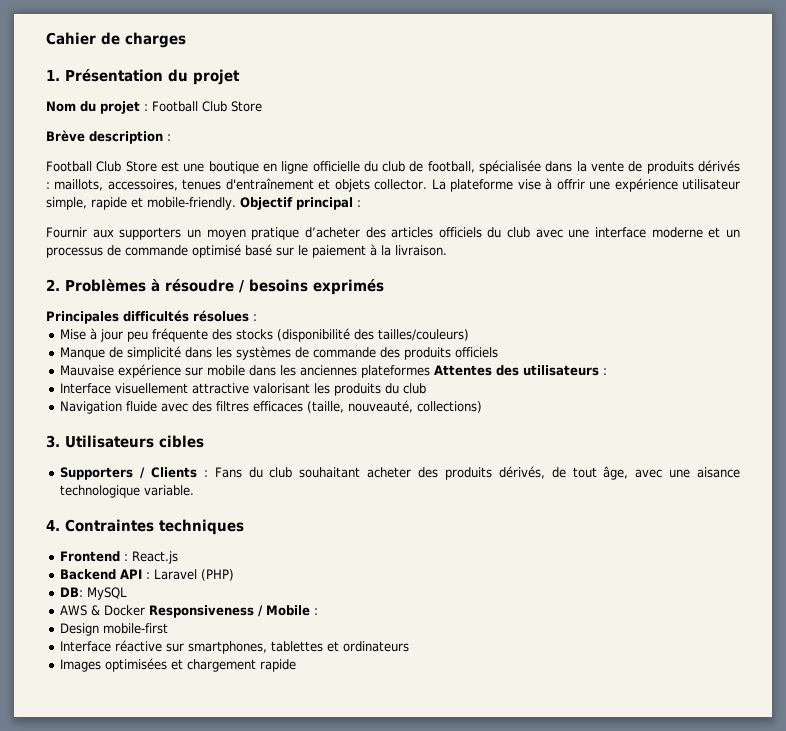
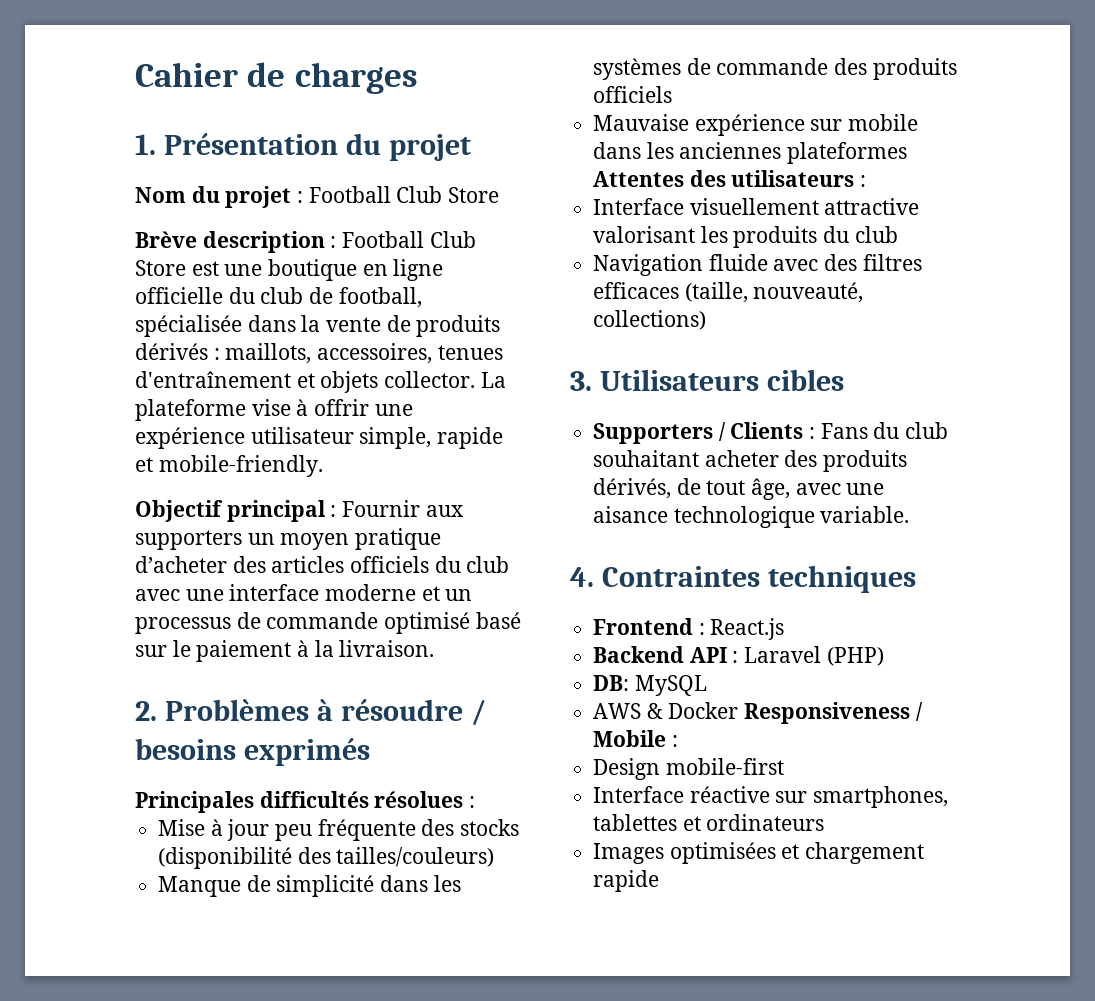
(171, 137) // -> (337, 242) none
(236, 203) none -> (323, 466) //
(361, 203) // -> (337, 511) none

